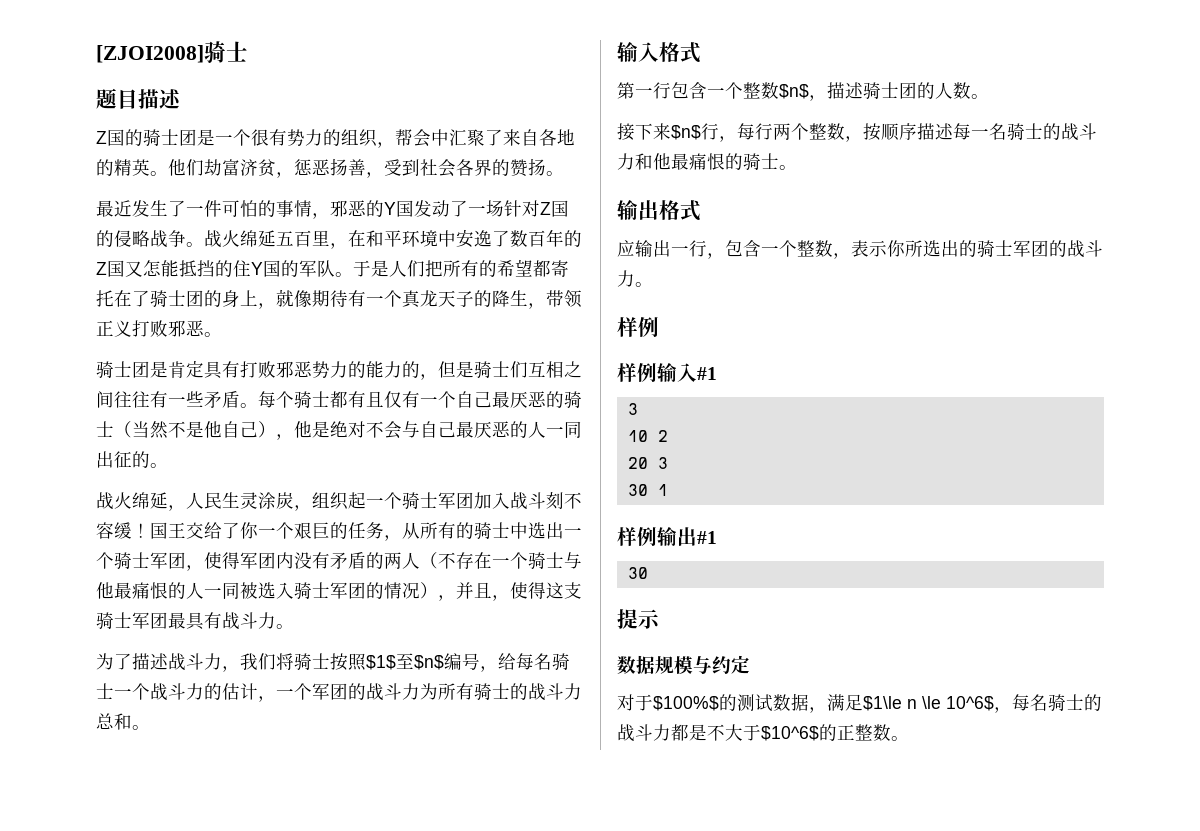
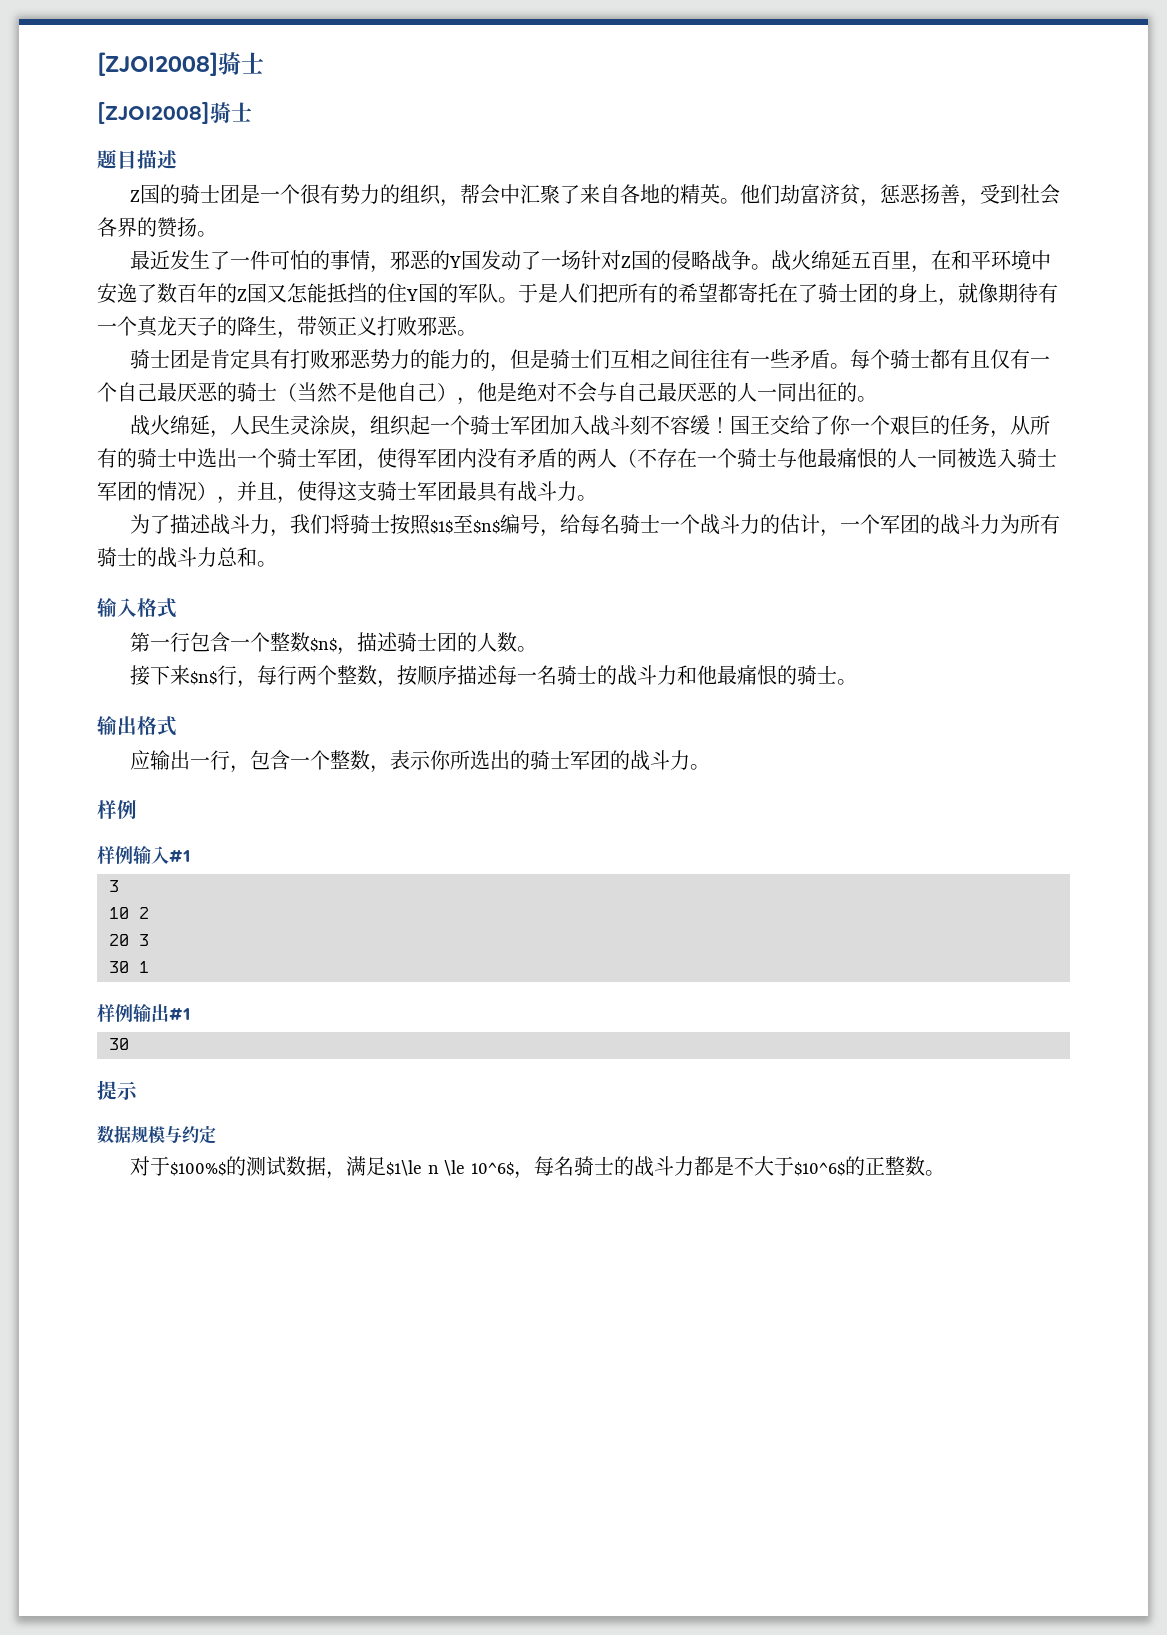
[96,41,248,63] [ZJOI2008]骑士 -> [97,52,264,76] [97,102,252,124] [ZJOI2008]骑士 // [ZJOI2008]骑士

